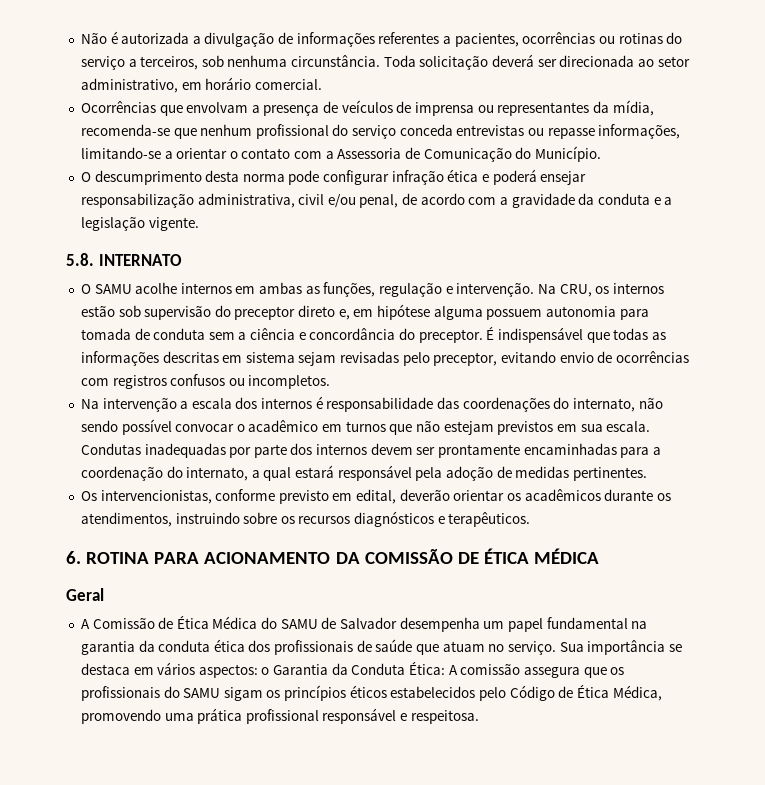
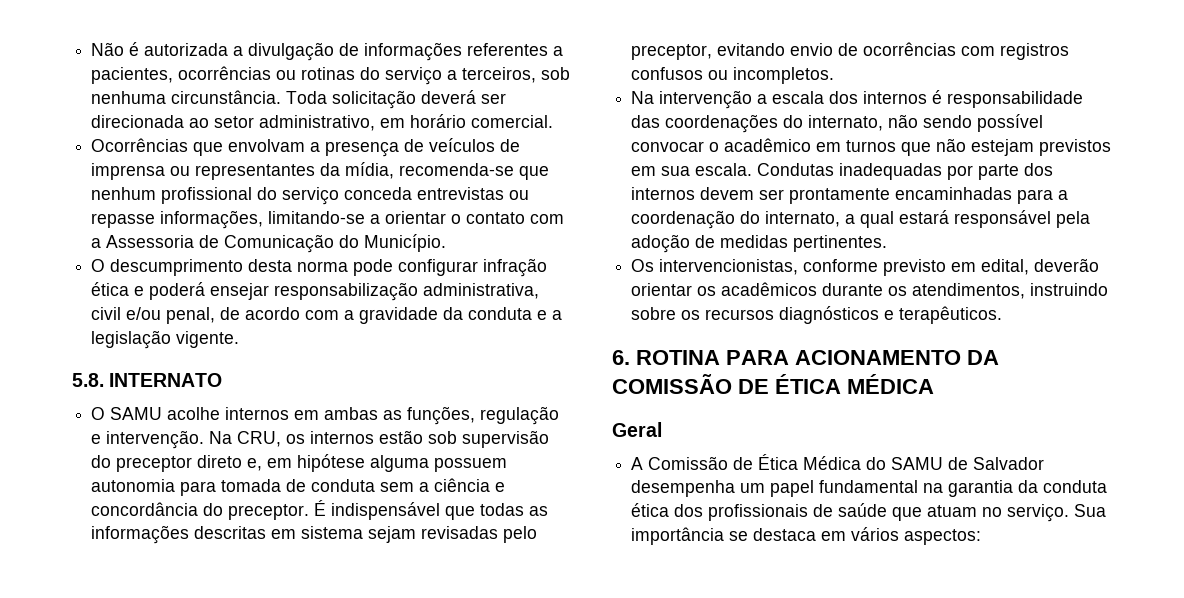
[261,661,625,678] [80,684,662,701] [80,708,479,724] o Garantia da Conduta Ética: A comissão assegura que os profissionais do SAMU sigam os princípios éticos estabelecidos pelo Código de Ética Médica, promovendo uma prática profissional responsável e respeitosa. -> (982, 537) none

